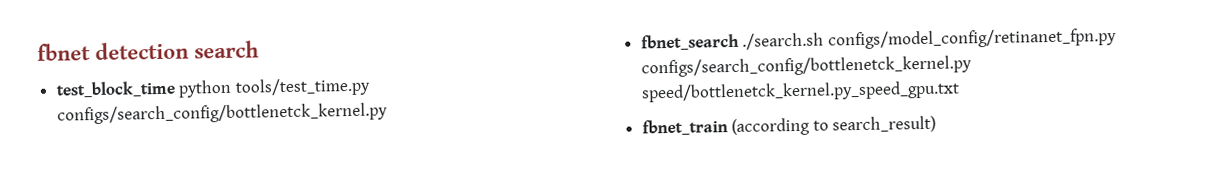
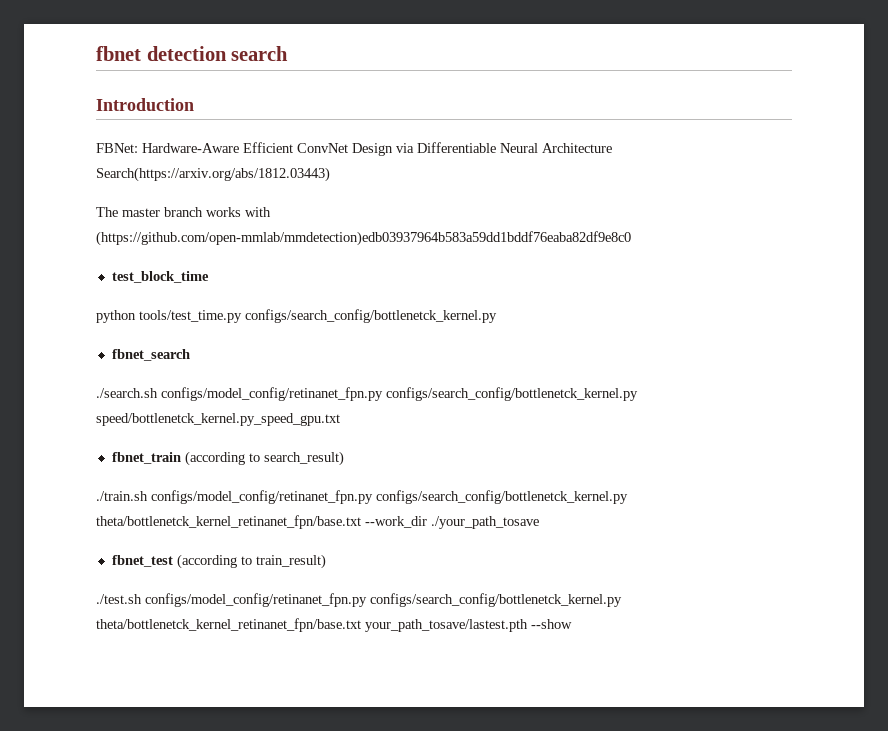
(259, 49) none -> [96,98,194,111] [96,142,612,156] [96,167,330,182] [96,207,271,217] [96,231,631,246] // Introduction // FBNet: Hardware-Aware Efficient ConvNet Design via Differentiable Neural Architecture Search(https://arxiv.org/abs/1812.03443) // The master branch works with (https://github.com/open-mmlab/mmdetection)edb03937964b583a59dd1bddf76eaba82df9e8c0
(176, 89) none -> (209, 277) //
(739, 42) none -> (190, 355) //
(937, 124) none -> [96,490,628,504] [96,515,539,529] [111,554,326,569] [96,593,622,607] [96,618,572,632] // ./train.sh configs/model_config/retinanet_fpn.py configs/search_config/bottlenetck_kernel.py theta/bottlenetck_kernel_retinanet_fpn/base.txt --work_dir ./your_path_tosave // fbnet_test (according to train_result) // ./test.sh configs/model_config/retinanet_fpn.py configs/search_config/bottlenetck_kernel.py theta/bottlenetck_kernel_retinanet_fpn/base.txt your_path_tosave/lastest.pth --show

